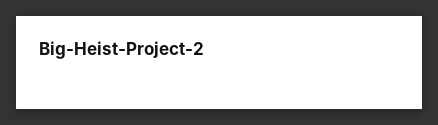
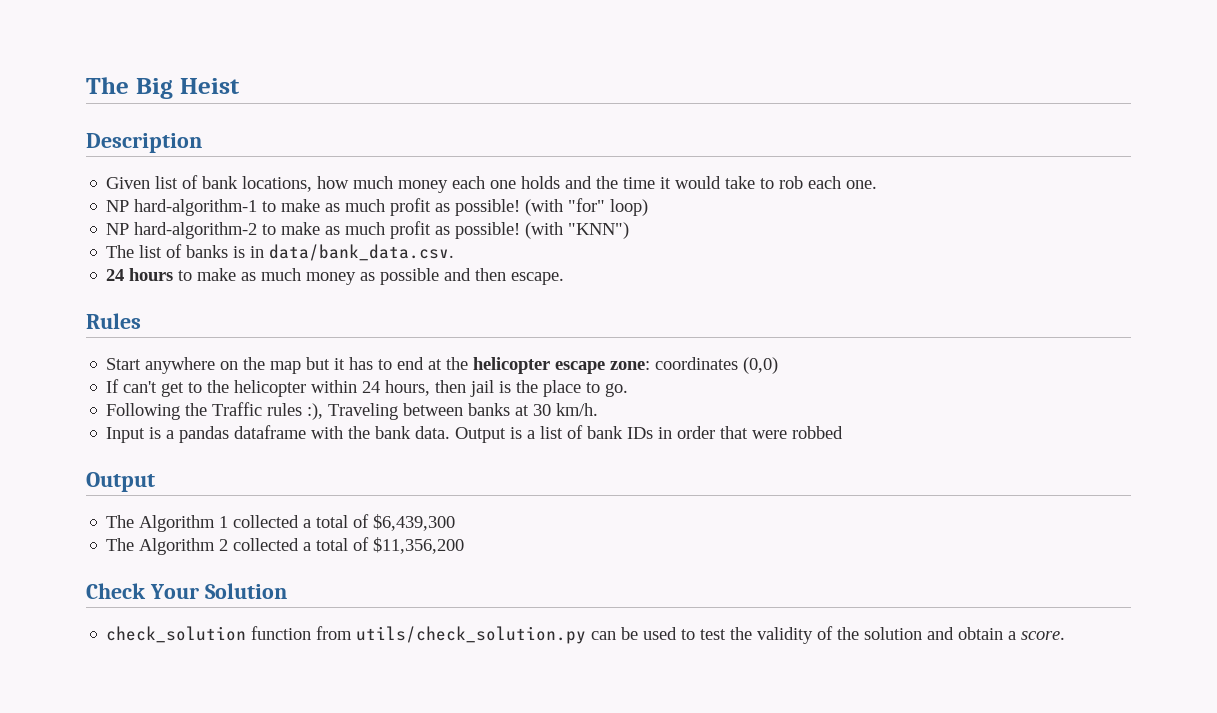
[39,41,204,59] Big-Heist-Project-2 -> [86,77,240,99] [86,133,202,153] [106,175,878,193] [106,198,649,216] [106,221,630,239] [106,244,455,261] [106,268,565,285] [86,313,141,329] [106,357,779,374] [106,379,629,397] [106,402,599,420] [106,425,844,443] [86,472,155,492] [106,514,456,532] [106,537,465,555] [86,583,287,599] [106,626,1066,644] The Big Heist // Description // Given list of bank locations, how much money each one holds and the time it would take to rob each one. // NP hard-algorithm-1 to make as much profit as possible! (with "for" loop) // NP hard-algorithm-2 to make as much profit as possible! (with "KNN") // The list of banks is in data/bank_data.csv. // 24 hours to make as much money as possible and then escape. // Rules // Start anywhere on the map but it has to end at the helicopter escape zone: coordinates (0,0) // If can't get to the helicopter within 24 hours, then jail is the place to go. // Following the Traffic rules :), Traveling between banks at 30 km/h. // Input is a pandas dataframe with the bank data. Output is a list of bank IDs in order that were robbed // Output // The Algorithm 1 collected a total of $6,439,300 // The Algorithm 2 collected a total of $11,356,200 // Check Your Solution // check_solution function from utils/check_solution.py can be used to test the validity of the solution and obtain a score.

